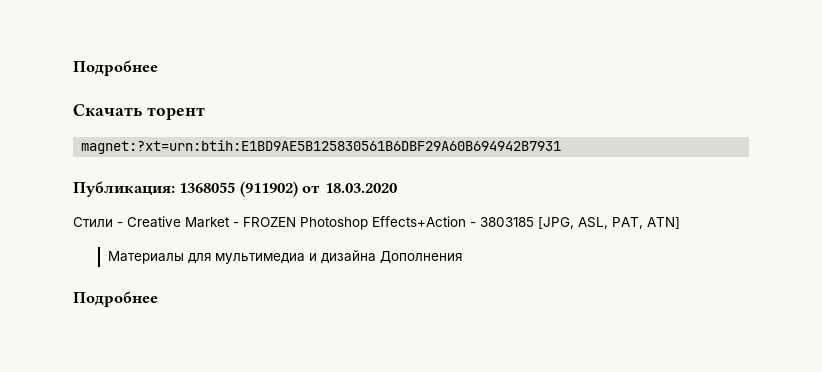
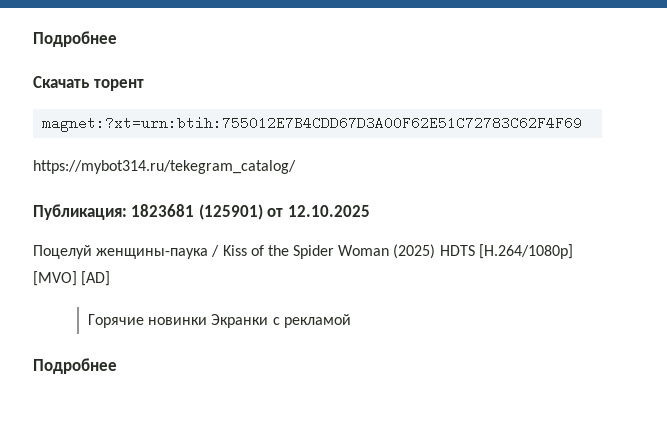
[81,140,562,154] magnet:?xt=urn:btih:E1BD9AE5B125830561B6DBF29A60B694942B7931 -> [42,116,583,132] [33,160,296,174] magnet:?xt=urn:btih:755012E7B4CDD67D3A00F62E51C72783C62F4F69 // https://mybot314.ru/tekegram_catalog/
[179,181,397,197] [73,216,680,230] [107,250,462,264] 1368055 (911902) от 18.03.2020 // Стили - Creative Market - FROZEN Photoshop Effects+Action - 3803185 [JPG, ASL, PAT, ATN] // Материалы для мультимедиа и дизайна Дополнения -> [131,204,370,220] [33,244,573,259] [33,271,111,286] [87,314,351,328] 1823681 (125901) от 12.10.2025 // Поцелуй женщины-паука / Kiss of the Spider Woman (2025) HDTS [H.264/1080p] [MVO] [AD] // Горячие новинки Экранки с рекламой

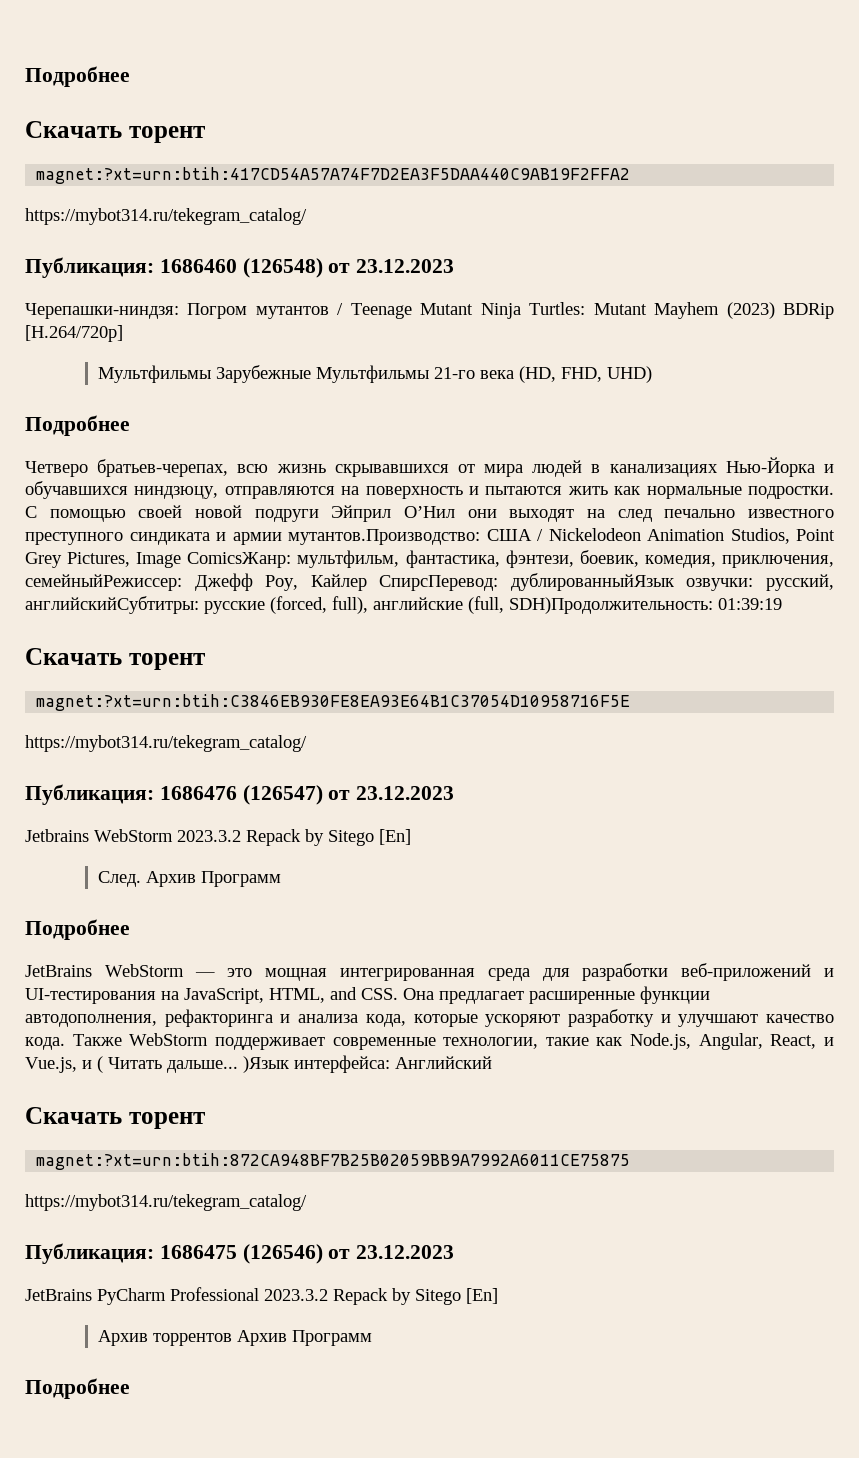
[42,116,583,132] [33,160,296,174] [33,204,370,220] [33,244,573,259] [33,271,111,286] [87,314,351,328] magnet:?xt=urn:btih:755012E7B4CDD67D3A00F62E51C72783C62F4F69 // https://mybot314.ru/tekegram_catalog/ // Публикация: 1823681 (125901) от 12.10.2025 // Поцелуй женщины-паука / Kiss of the Spider Woman (2025) HDTS [H.264/1080p] [MVO] [AD] // Горячие новинки Экранки с рекламой -> [36,167,631,184] [25,208,307,225] [25,257,455,278] [25,302,835,319] [25,325,123,342] [97,365,652,383] [25,415,130,436] [25,457,834,477] [25,481,834,499] [25,505,834,522] [25,528,835,545] [25,550,834,568] [25,573,834,591] [25,596,782,614] [25,648,205,670] [36,694,631,711] [25,735,307,752] [25,784,455,805] [25,829,411,846] [97,871,281,887] [25,919,130,940] [25,963,834,981] [25,986,710,1004] [25,1009,835,1027] [25,1033,834,1050] [25,1055,492,1073] [25,1107,205,1129] [36,1153,631,1170] [25,1194,307,1211] [25,1243,455,1264] [25,1287,498,1305] [97,1330,372,1346] magnet:?xt=urn:btih:417CD54A57A74F7D2EA3F5DAA440C9AB19F2FFA2 // https://mybot314.ru/tekegram_catalog/ // Публикация: 1686460 (126548) от 23.12.2023 // Черепашки-ниндзя: Погром мутантов / Teenage Mutant Ninja Turtles: Mutant Mayhem (2023) BDRip [H.264/720p] // Мультфильмы Зарубежные Мультфильмы 21-го века (HD, FHD, UHD) // Подробнее // Четверо братьев-черепах, всю жизнь скрывавшихся от мира людей в канализациях Нью-Йорка и обучавшихся ниндзюцу, отправляются на поверхность и пытаются жить как нормальные подростки. С помощью своей новой подруги Эйприл О’Нил они выходят на след печально известного преступного синдиката и армии мутантов.Производство: США / Nickelodeon Animation Studios, Point Grey Pictures, Image ComicsЖанр: мультфильм, фантастика, фэнтези, боевик, комедия, приключения, семейныйРежиссер: Джефф Роу, Кайлер СпирсПеревод: дублированныйЯзык озвучки: русский, английскийСубтитры: русские (forced, full), английские (full, SDH)Продолжительность: 01:39:19 // Скачать торент // magnet:?xt=urn:btih:C3846EB930FE8EA93E64B1C37054D10958716F5E // https://mybot314.ru/tekegram_catalog/ // Публикация: 1686476 (126547) от 23.12.2023 // Jetbrains WebStorm 2023.3.2 Repack by Sitego [En] // След. Архив Программ // Подробнее // JetBrains WebStorm — это мощная интегрированная среда для разработки веб-приложений и UI-тестирования на JavaScript, HTML, and CSS. Она предлагает расширенные функции автодополнения, рефакторинга и анализа кода, которые ускоряют разработку и улучшают качество кода. Также WebStorm поддерживает современные технологии, такие как Node.js, Angular, React, и Vue.js, и ( Читать дальше... )Язык интерфейса: Английский // Скачать торент // magnet:?xt=urn:btih:872CA948BF7B25B02059BB9A7992A6011CE75875 // https://mybot314.ru/tekegram_catalog/ // Публикация: 1686475 (126546) от 23.12.2023 // JetBrains PyCharm Professional 2023.3.2 Repack by Sitego [En] // Архив торрентов Архив Программ

